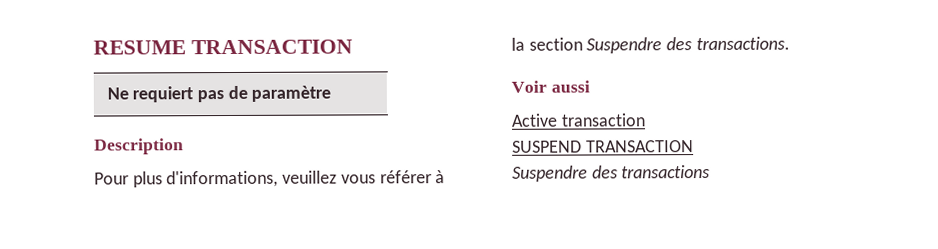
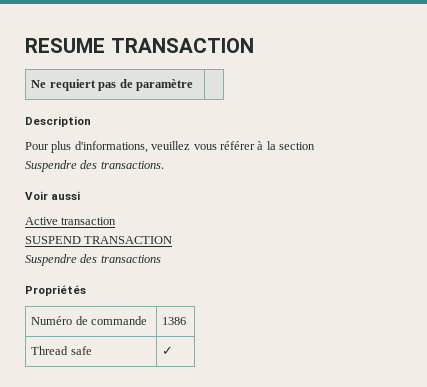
(711, 171) none -> [25,285,86,296] [31,316,148,325] [162,317,187,325] [31,346,92,355] [162,346,174,355] // Propriétés // Numéro de commande | 1386 // Thread safe | ✓

